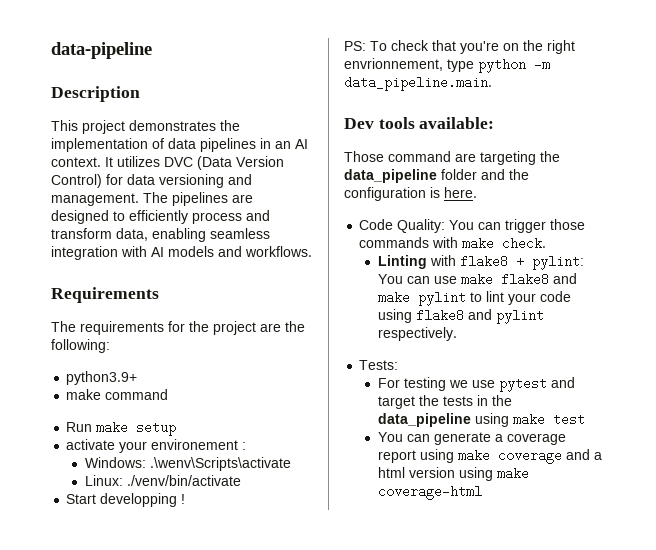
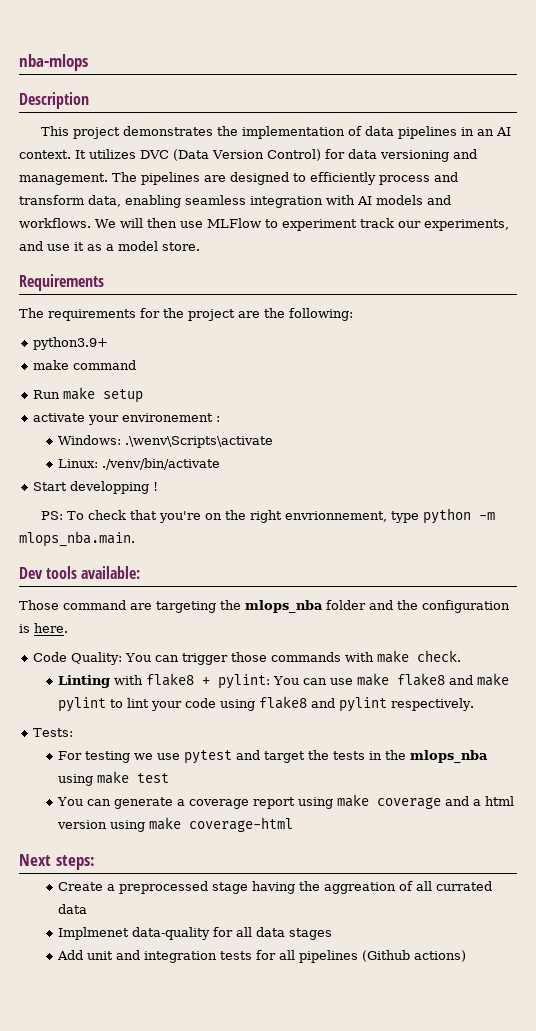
[51,42,152,59] data-pipeline -> [19,54,88,71] nba-mlops
(312, 251) none -> [95,218,509,231] [19,241,200,251] We will then use MLFlow to experiment track our experiments, and use it as a model store.
[344,76,492,91] data_pipeline.main. -> [19,531,135,547] mlops_nba.main.
[344,169,437,183] data_pipeline -> [245,600,323,613] mlops_nba
[377,413,471,427] data_pipeline -> [410,750,489,763] mlops_nba
(482, 492) none -> [19,854,95,870] [58,881,493,894] [58,904,88,914] [58,927,333,940] [57,950,467,963] // Next steps: // Create a preprocessed stage having the aggreation of all currated data // Implmenet data-quality for all data stages // Add unit and integration tests for all pipelines (Github actions)

